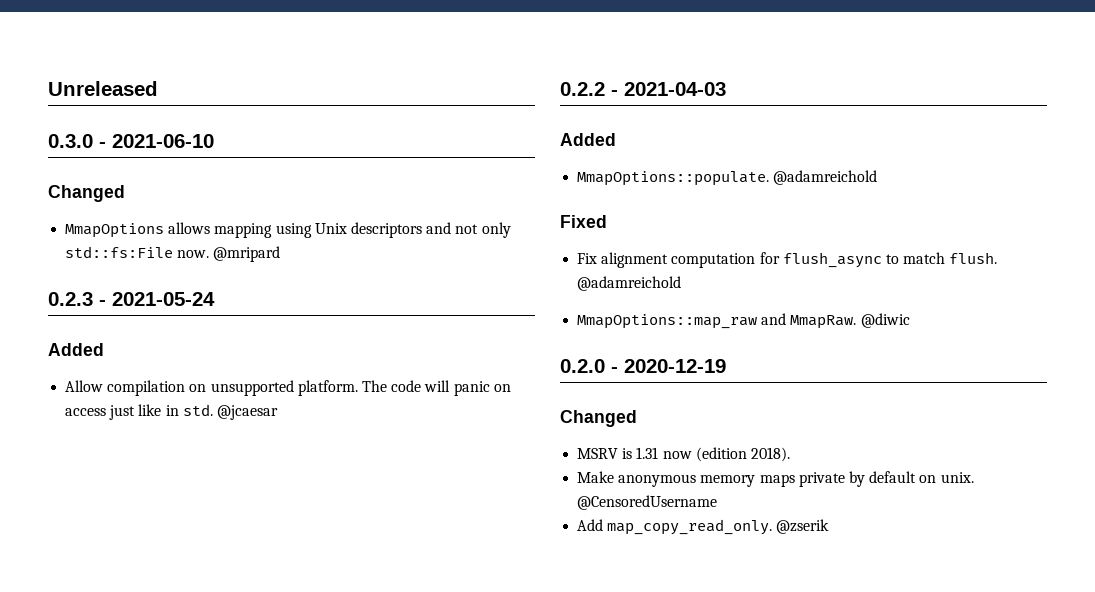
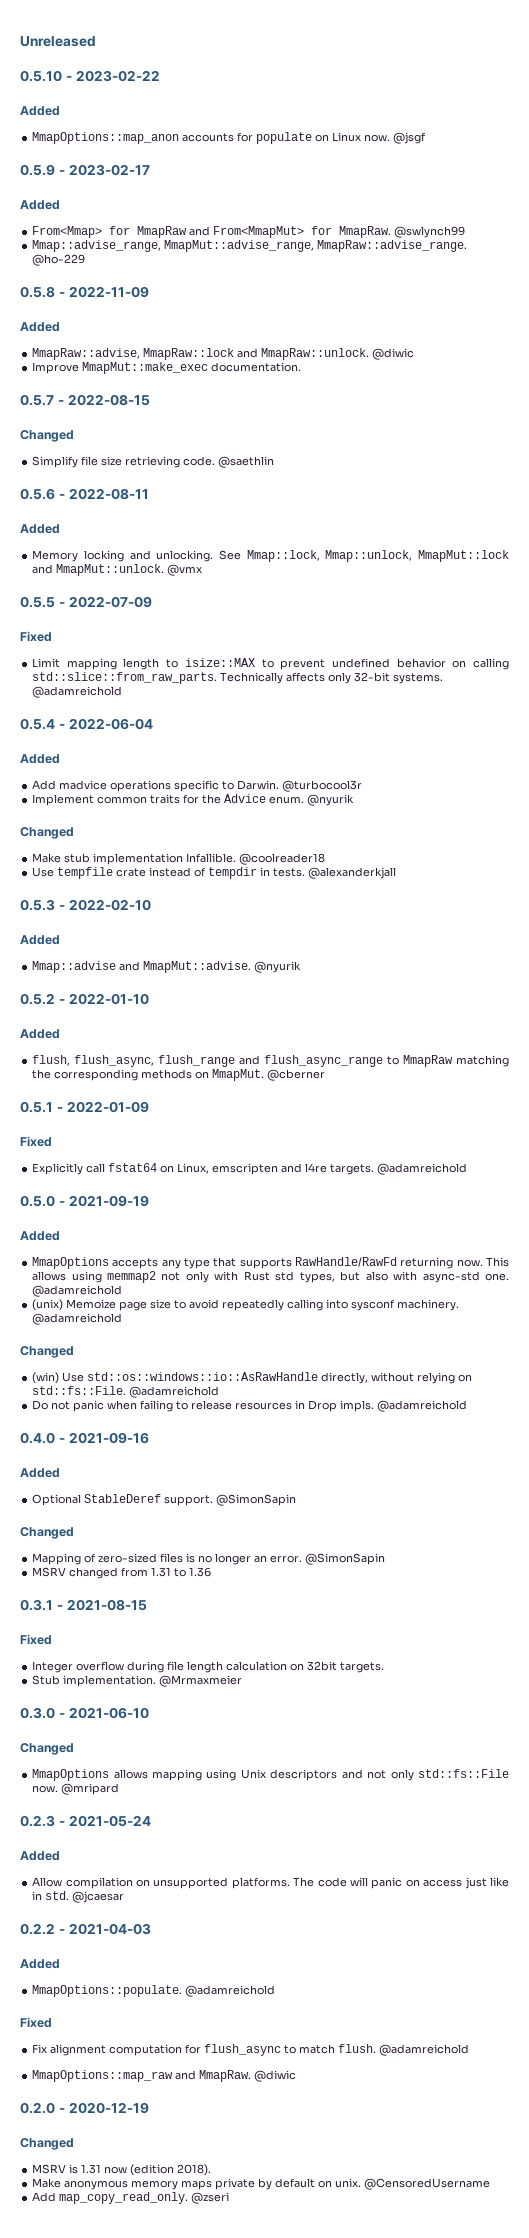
(158, 88) none -> [20,70,160,82] [20,106,60,116] [32,132,427,144] [20,164,150,176] [20,200,60,210] [32,226,466,238] [32,240,468,252] [32,254,86,266] [20,286,149,298] [20,322,60,332] [32,348,415,360] [32,362,302,374] [20,394,150,406] [20,430,74,442] [32,456,275,468] [20,488,149,500] [20,524,60,534] [32,550,509,562] [32,564,203,576] [20,596,152,608] [20,631,52,642] [32,658,509,670] [32,672,444,684] [32,686,123,698] [20,718,153,730] [20,754,60,764] [32,780,363,792] [32,794,355,806] [20,827,74,839] [32,853,326,865] [32,867,397,879] [20,899,151,911] [20,935,60,945] [32,961,302,973] [20,993,149,1005] [20,1029,60,1039] [32,1055,509,1067] [32,1069,326,1081] [20,1101,149,1113] [20,1136,52,1147] [32,1163,468,1175] [20,1195,149,1207] [20,1231,60,1241] [32,1257,509,1269] [32,1271,509,1283] [32,1285,123,1297] [32,1299,460,1311] [32,1313,123,1325] [20,1346,74,1358] [32,1372,473,1384] [32,1386,220,1398] [32,1400,468,1412] [20,1432,149,1444] [20,1468,60,1478] [32,1494,297,1506] [20,1527,74,1539] [32,1553,386,1565] [32,1567,212,1579] [20,1599,147,1611] [20,1634,52,1645] [32,1661,385,1673] [32,1675,243,1687] // 0.5.10 - 2023-02-22 // Added // MmapOptions::map_anon accounts for populate on Linux now. @jsgf // 0.5.9 - 2023-02-17 // Added // From<Mmap> for MmapRaw and From<MmapMut> for MmapRaw. @swlynch99 // Mmap::advise_range, MmapMut::advise_range, MmapRaw::advise_range. @ho-229 // 0.5.8 - 2022-11-09 // Added // MmapRaw::advise, MmapRaw::lock and MmapRaw::unlock. @diwic // Improve MmapMut::make_exec documentation. // 0.5.7 - 2022-08-15 // Changed // Simplify file size retrieving code. @saethlin // 0.5.6 - 2022-08-11 // Added // Memory locking and unlocking. See Mmap::lock, Mmap::unlock, MmapMut::lock and MmapMut::unlock. @vmx // 0.5.5 - 2022-07-09 // Fixed // Limit mapping length to isize::MAX to prevent undefined behavior on calling std::slice::from_raw_parts. Technically affects only 32-bit systems. @adamreichold // 0.5.4 - 2022-06-04 // Added // Add madvice operations specific to Darwin. @turbocool3r // Implement common traits for the Advice enum. @nyurik // Changed // Make stub implementation Infallible. @coolreader18 // Use tempfile crate instead of tempdir in tests. @alexanderkjall // 0.5.3 - 2022-02-10 // Added // Mmap::advise and MmapMut::advise. @nyurik // 0.5.2 - 2022-01-10 // Added // flush, flush_async, flush_range and flush_async_range to MmapRaw matching the corresponding methods on MmapMut. @cberner // 0.5.1 - 2022-01-09 // Fixed // Explicitly call fstat64 on Linux, emscripten and l4re targets. @adamreichold // 0.5.0 - 2021-09-19 // Added // MmapOptions accepts any type that supports RawHandle/RawFd returning now. This allows using memmap2 not only with Rust std types, but also with async-std one. @adamreichold // (unix) Memoize page size to avoid repeatedly calling into sysconf machinery. @adamreichold // Changed // (win) Use std::os::windows::io::AsRawHandle directly, without relying on std::fs::File. @adamreichold // Do not panic when failing to release resources in Drop impls. @adamreichold // 0.4.0 - 2021-09-16 // Added // Optional StableDeref support. @SimonSapin // Changed // Mapping of zero-sized files is no longer an error. @SimonSapin // MSRV changed from 1.31 to 1.36 // 0.3.1 - 2021-08-15 // Fixed // Integer overflow during file length calculation on 32bit targets. // Stub implementation. @Mrmaxmeier
[65,246,174,258] std::fs:File -> [418,1769,509,1778] std::fs::File
[297,380,358,396] platform. -> [231,1877,290,1889] platforms.
[776,519,830,534] @zserik -> [191,2192,230,2204] @zseri

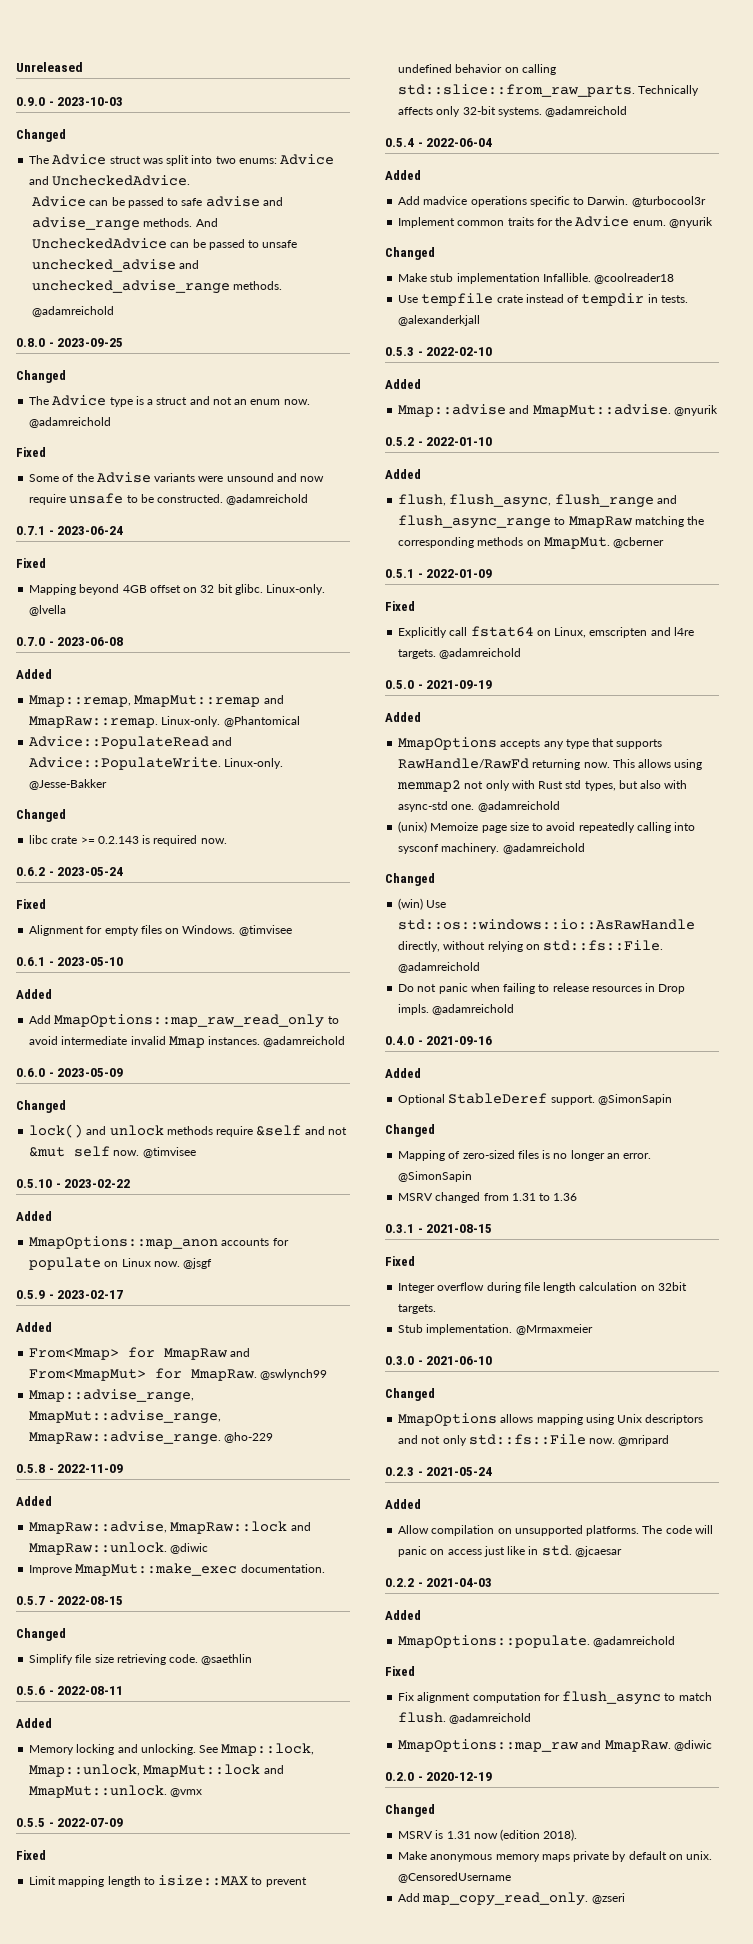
(96, 41) none -> [16,97,124,106] [16,129,66,142] [29,154,335,166] [29,175,191,186] [32,196,283,208] [32,217,218,231] [32,238,298,250] [32,259,200,272] [32,280,283,294] [32,306,115,317] [16,338,124,347] [16,370,66,383] [29,395,310,407] [29,417,112,428] [16,447,46,457] [29,472,325,483] [29,493,309,505] [16,526,124,535] [16,558,46,568] [29,584,326,595] [29,605,67,616] [16,637,124,646] [16,669,52,679] [29,695,284,707] [29,716,300,728] [29,736,233,749] [29,757,284,770] [29,779,108,790] [16,809,66,822] [29,835,227,846] [16,867,124,876] [16,899,46,909] [29,925,292,936] [16,957,124,966] [16,989,52,999] [29,1014,339,1028] [29,1036,346,1048] [16,1068,124,1077] [16,1100,66,1113] [29,1124,347,1138] [29,1146,196,1158] // 0.9.0 - 2023-10-03 // Changed // The Advice struct was split into two enums: Advice and UncheckedAdvice. // Advice can be passed to safe advise and advise_range methods. And UncheckedAdvice can be passed to unsafe unchecked_advise and unchecked_advise_range methods. // @adamreichold // 0.8.0 - 2023-09-25 // Changed // The Advice type is a struct and not an enum now. @adamreichold // Fixed // Some of the Advise variants were unsound and now require unsafe to be constructed. @adamreichold // 0.7.1 - 2023-06-24 // Fixed // Mapping beyond 4GB offset on 32 bit glibc. Linux-only. @lvella // 0.7.0 - 2023-06-08 // Added // Mmap::remap, MmapMut::remap and MmapRaw::remap. Linux-only. @Phantomical // Advice::PopulateRead and Advice::PopulateWrite. Linux-only. @Jesse-Bakker // Changed // libc crate >= 0.2.143 is required now. // 0.6.2 - 2023-05-24 // Fixed // Alignment for empty files on Windows. @timvisee // 0.6.1 - 2023-05-10 // Added // Add MmapOptions::map_raw_read_only to avoid intermediate invalid Mmap instances. @adamreichold // 0.6.0 - 2023-05-09 // Changed // lock() and unlock methods require &self and not &mut self now. @timvisee

